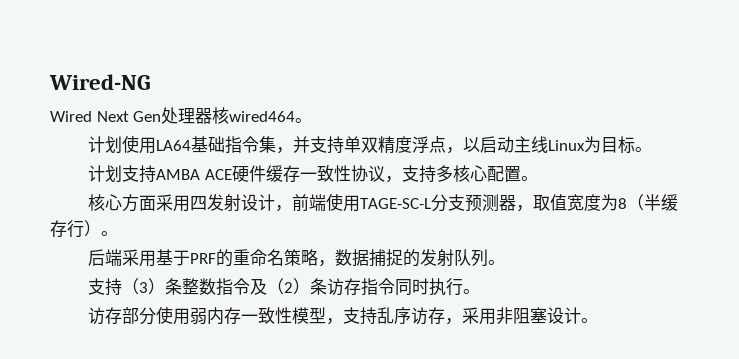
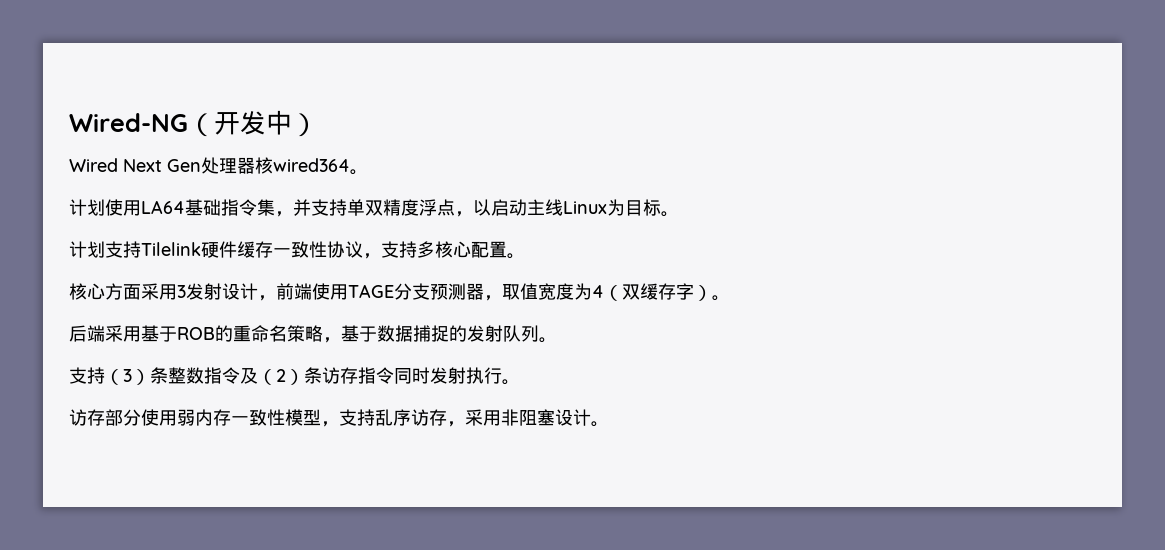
(150, 82) none -> [188,110,318,137] （开发中）
[229,111,296,122] wired464 -> [273,158,350,172] wired364
[155,169,232,180] AMBA ACE -> [141,242,201,256] Tilelink
[189,196,207,211] 四 -> [177,285,186,298] 3
[359,198,431,209] TAGE-SC-L -> [348,284,394,298] TAGE
[617,194,678,211] [50,220,84,238] 8（半缓存行 -> [592,283,694,301] 4（双缓存字
[189,253,216,264] PRF -> [177,327,215,340] ROB
(335, 263) none -> [341,325,377,342] 基于
(429, 286) none -> [430,367,466,384] 发射

